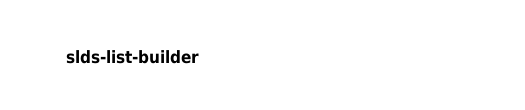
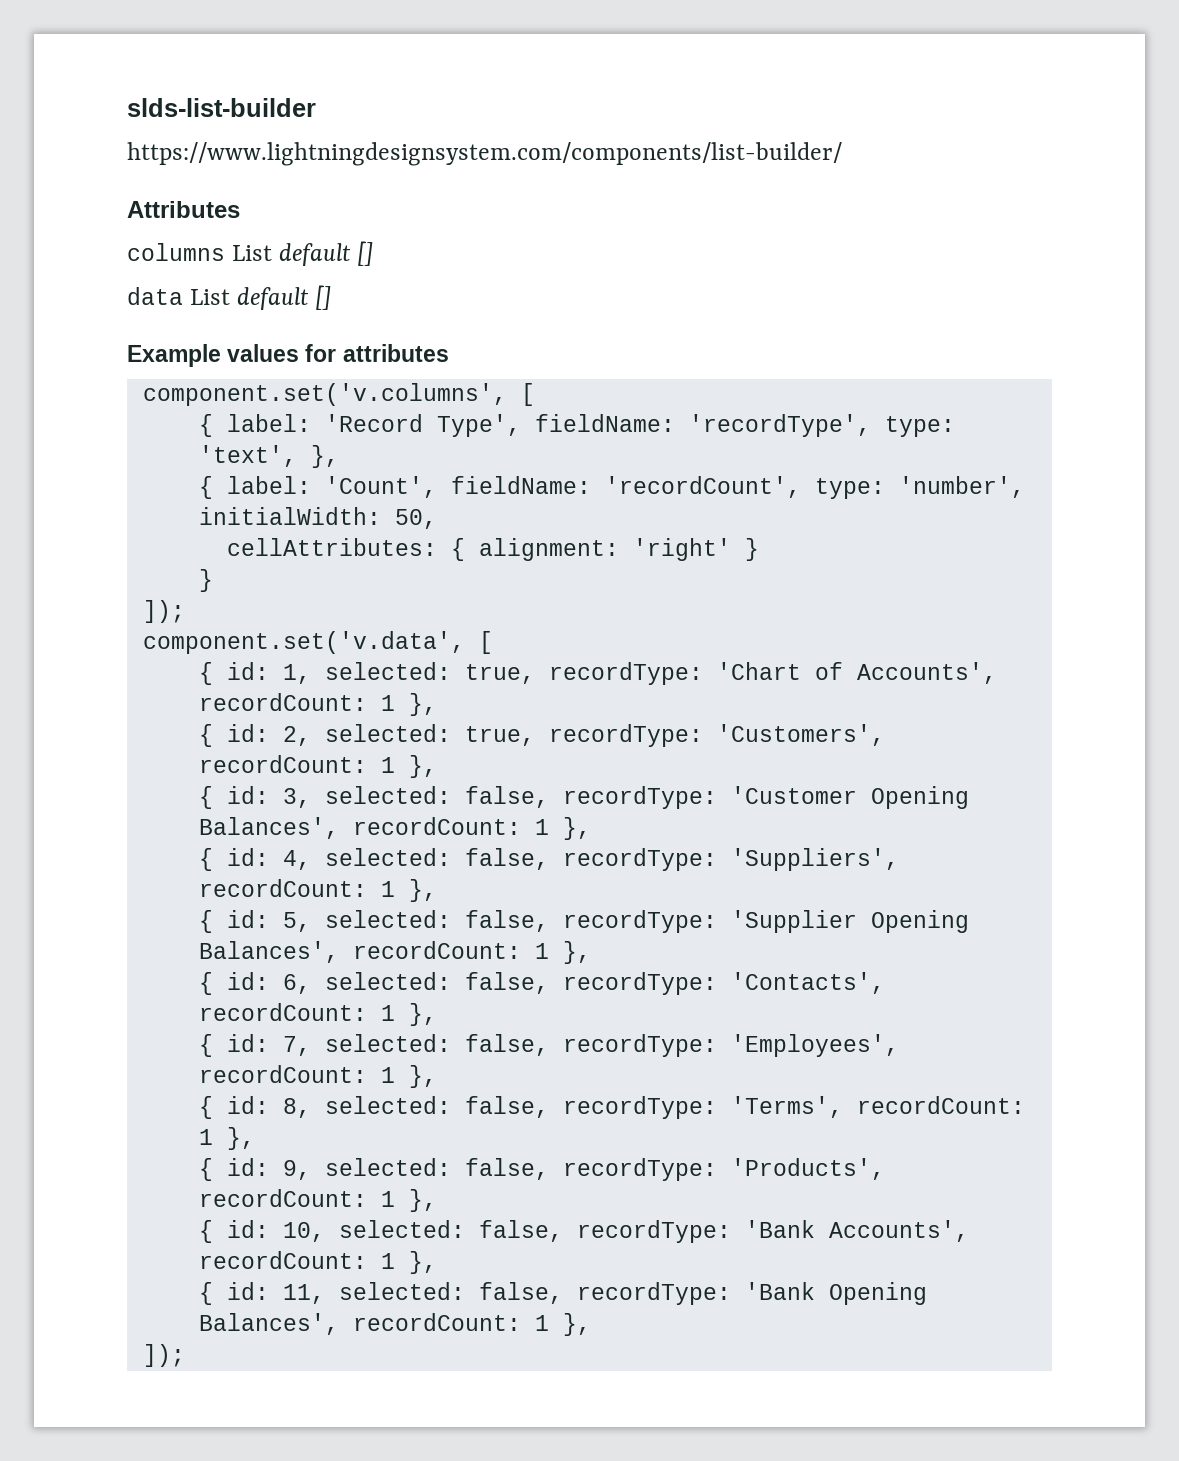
(199, 57) none -> [127,142,842,166] [127,201,240,218] [127,241,374,266] [127,285,332,310] [127,344,449,367] [142,383,535,406] [198,414,955,437] [198,445,339,468] [198,476,1025,499] [198,507,437,529] [226,538,759,561] [198,569,213,592] [142,600,185,623] [142,631,493,654] [198,662,997,685] [198,693,437,716] [198,724,885,747] [198,755,437,778] [198,786,969,809] [198,817,591,840] [198,848,899,871] [198,879,437,902] [198,910,969,933] [198,941,591,964] [198,972,885,995] [198,1003,437,1026] [198,1034,899,1057] [198,1065,437,1088] [198,1096,1025,1119] [198,1127,255,1150] [198,1158,885,1181] [198,1189,437,1212] [198,1220,969,1243] [198,1251,437,1274] [198,1282,927,1305] [198,1313,591,1336] [142,1344,185,1367] // https://www.lightningdesignsystem.com/components/list-builder/ // Attributes // columns List default [] // data List default [] // Example values for attributes // component.set('v.columns', [ // { label: 'Record Type', fieldName: 'recordType', type: 'text', }, // { label: 'Count', fieldName: 'recordCount', type: 'number', initialWidth: 50, // cellAttributes: { alignment: 'right' } // } // ]); // component.set('v.data', [ // { id: 1, selected: true, recordType: 'Chart of Accounts', recordCount: 1 }, // { id: 2, selected: true, recordType: 'Customers', recordCount: 1 }, // { id: 3, selected: false, recordType: 'Customer Opening Balances', recordCount: 1 }, // { id: 4, selected: false, recordType: 'Suppliers', recordCount: 1 }, // { id: 5, selected: false, recordType: 'Supplier Opening Balances', recordCount: 1 }, // { id: 6, selected: false, recordType: 'Contacts', recordCount: 1 }, // { id: 7, selected: false, recordType: 'Employees', recordCount: 1 }, // { id: 8, selected: false, recordType: 'Terms', recordCount: 1 }, // { id: 9, selected: false, recordType: 'Products', recordCount: 1 }, // { id: 10, selected: false, recordType: 'Bank Accounts', recordCount: 1 }, // { id: 11, selected: false, recordType: 'Bank Opening Balances', recordCount: 1 }, // ]);

